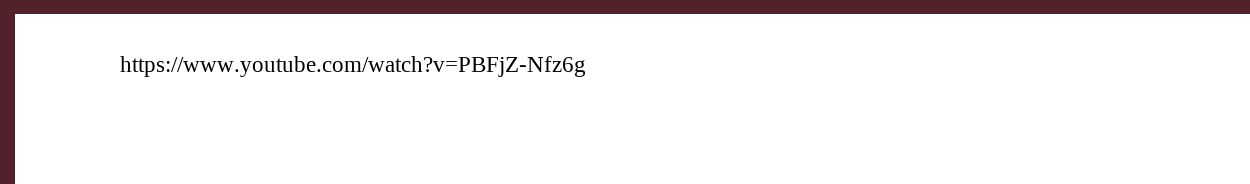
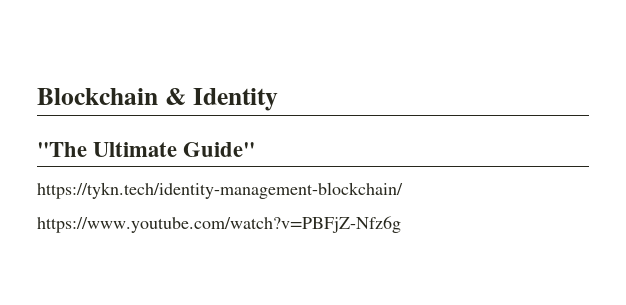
(120, 66) none -> [37,88,278,111] [37,142,256,157] [37,182,403,199] Blockchain & Identity // "The Ultimate Guide" // https://tykn.tech/identity-management-blockchain/ //

